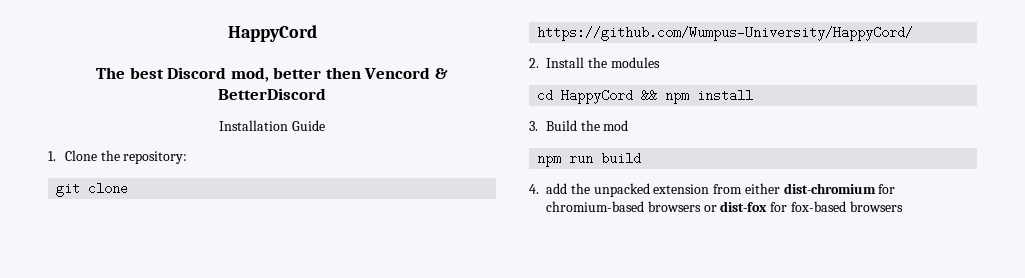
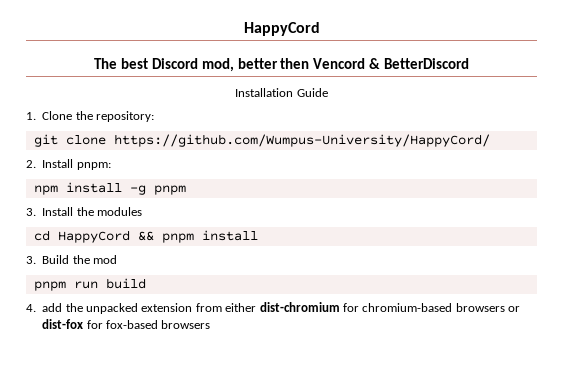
(584, 62) none -> [76,162,111,170] [33,182,186,195] [26,207,74,216] pnpm: // npm install -g pnpm // 3. Install
[665,93,690,104] npm -> [161,233,194,243] pnpm
[537,156,562,167] npm -> [33,281,66,291] pnpm

